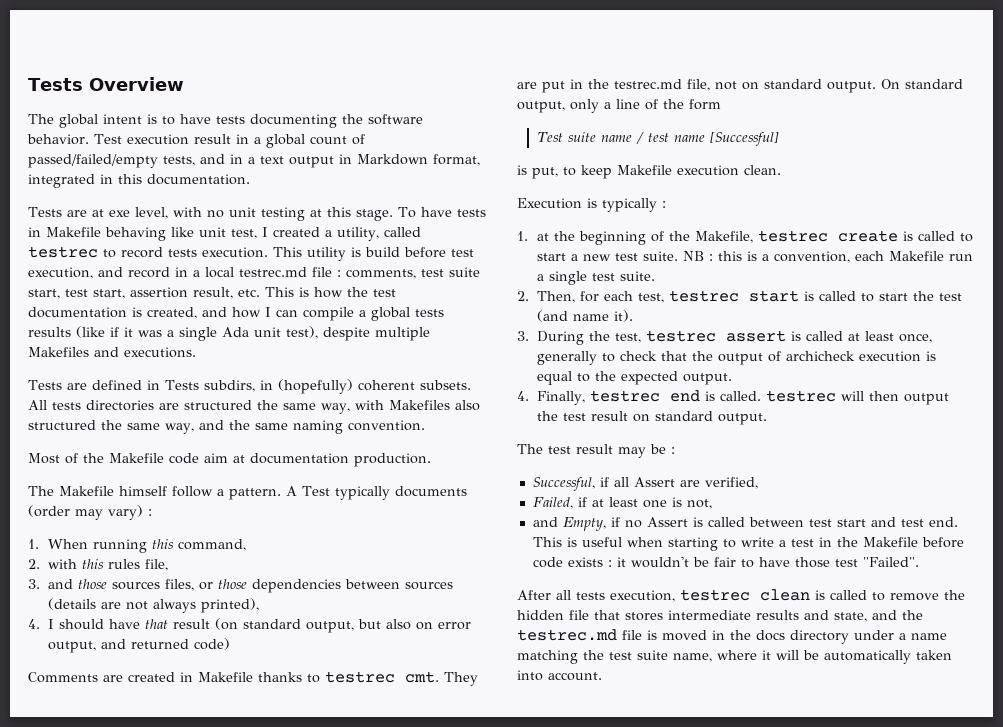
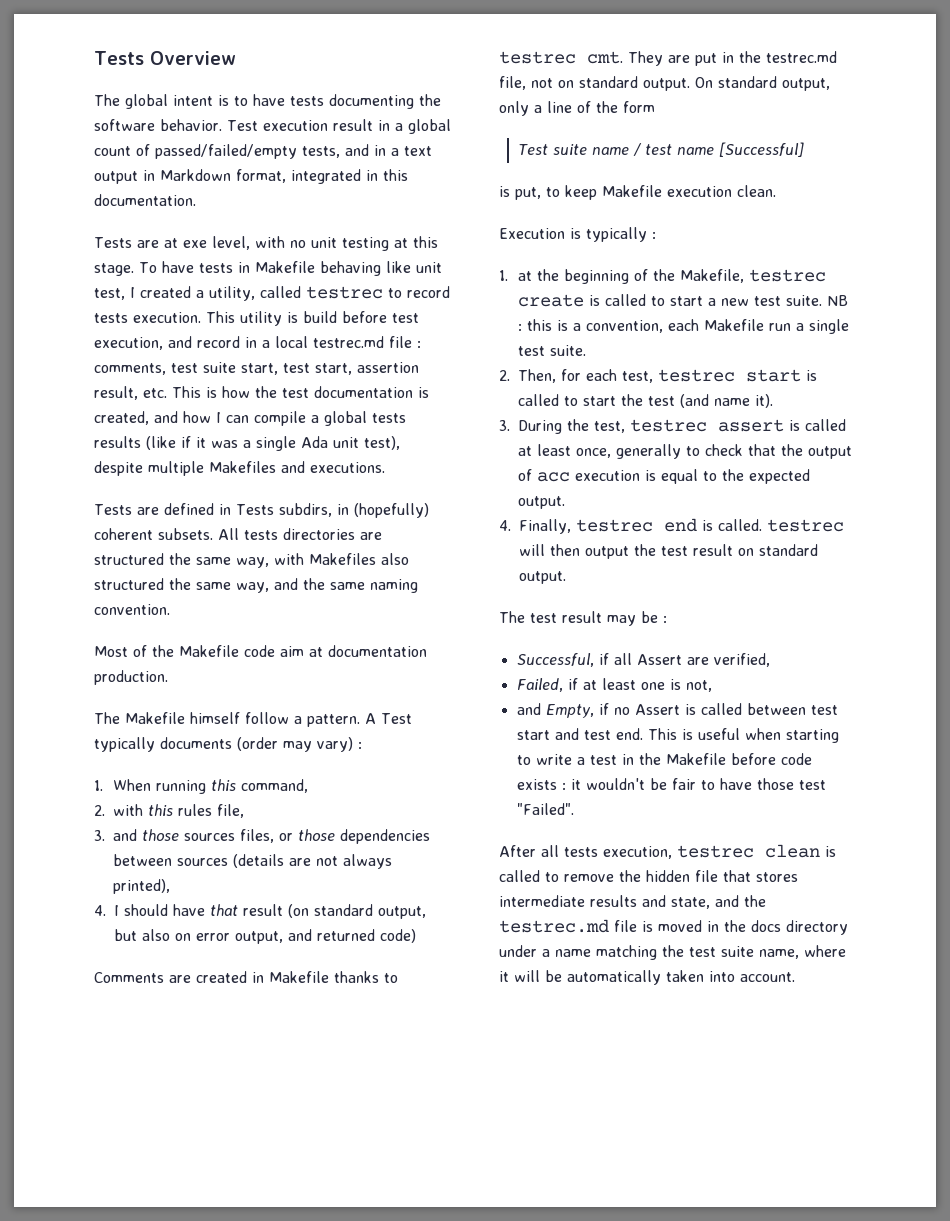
[786,351,856,361] archicheck -> [537,472,570,482] acc

